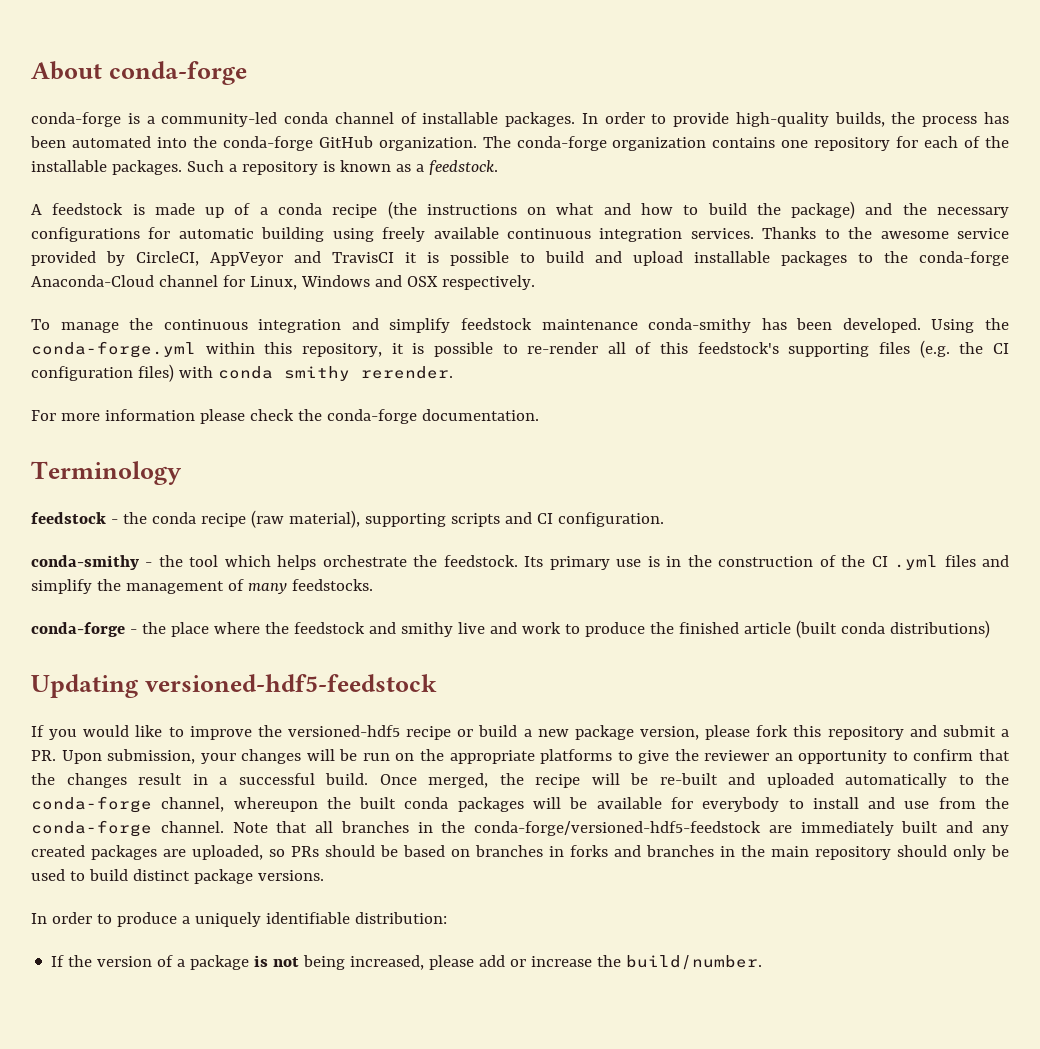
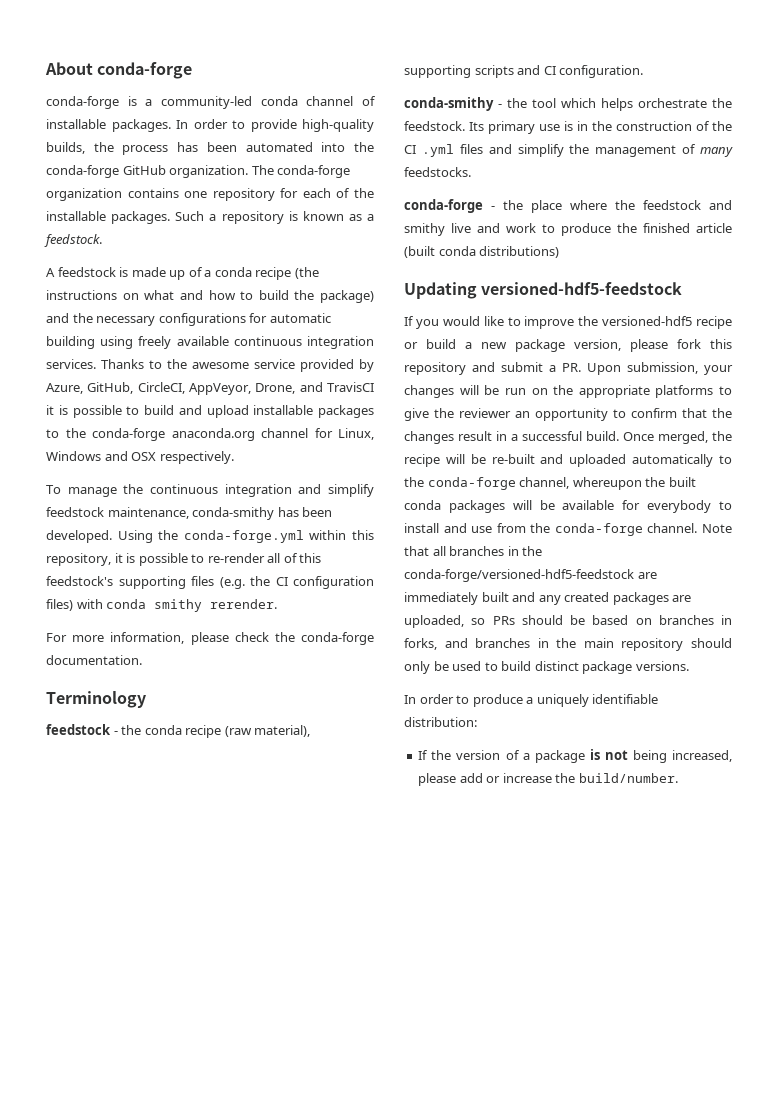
[136,251,283,266] CircleCI, AppVeyor -> [46,382,296,395] Azure, GitHub, CircleCI, AppVeyor, Drone,
[31,275,154,287] Anaconda-Cloud -> [171,428,255,441] anaconda.org
[541,319,638,330] maintenance -> [107,507,189,519] maintenance,
[104,409,195,421] information -> [110,632,185,644] information,
[570,845,608,857] forks -> [404,638,437,650] forks,

